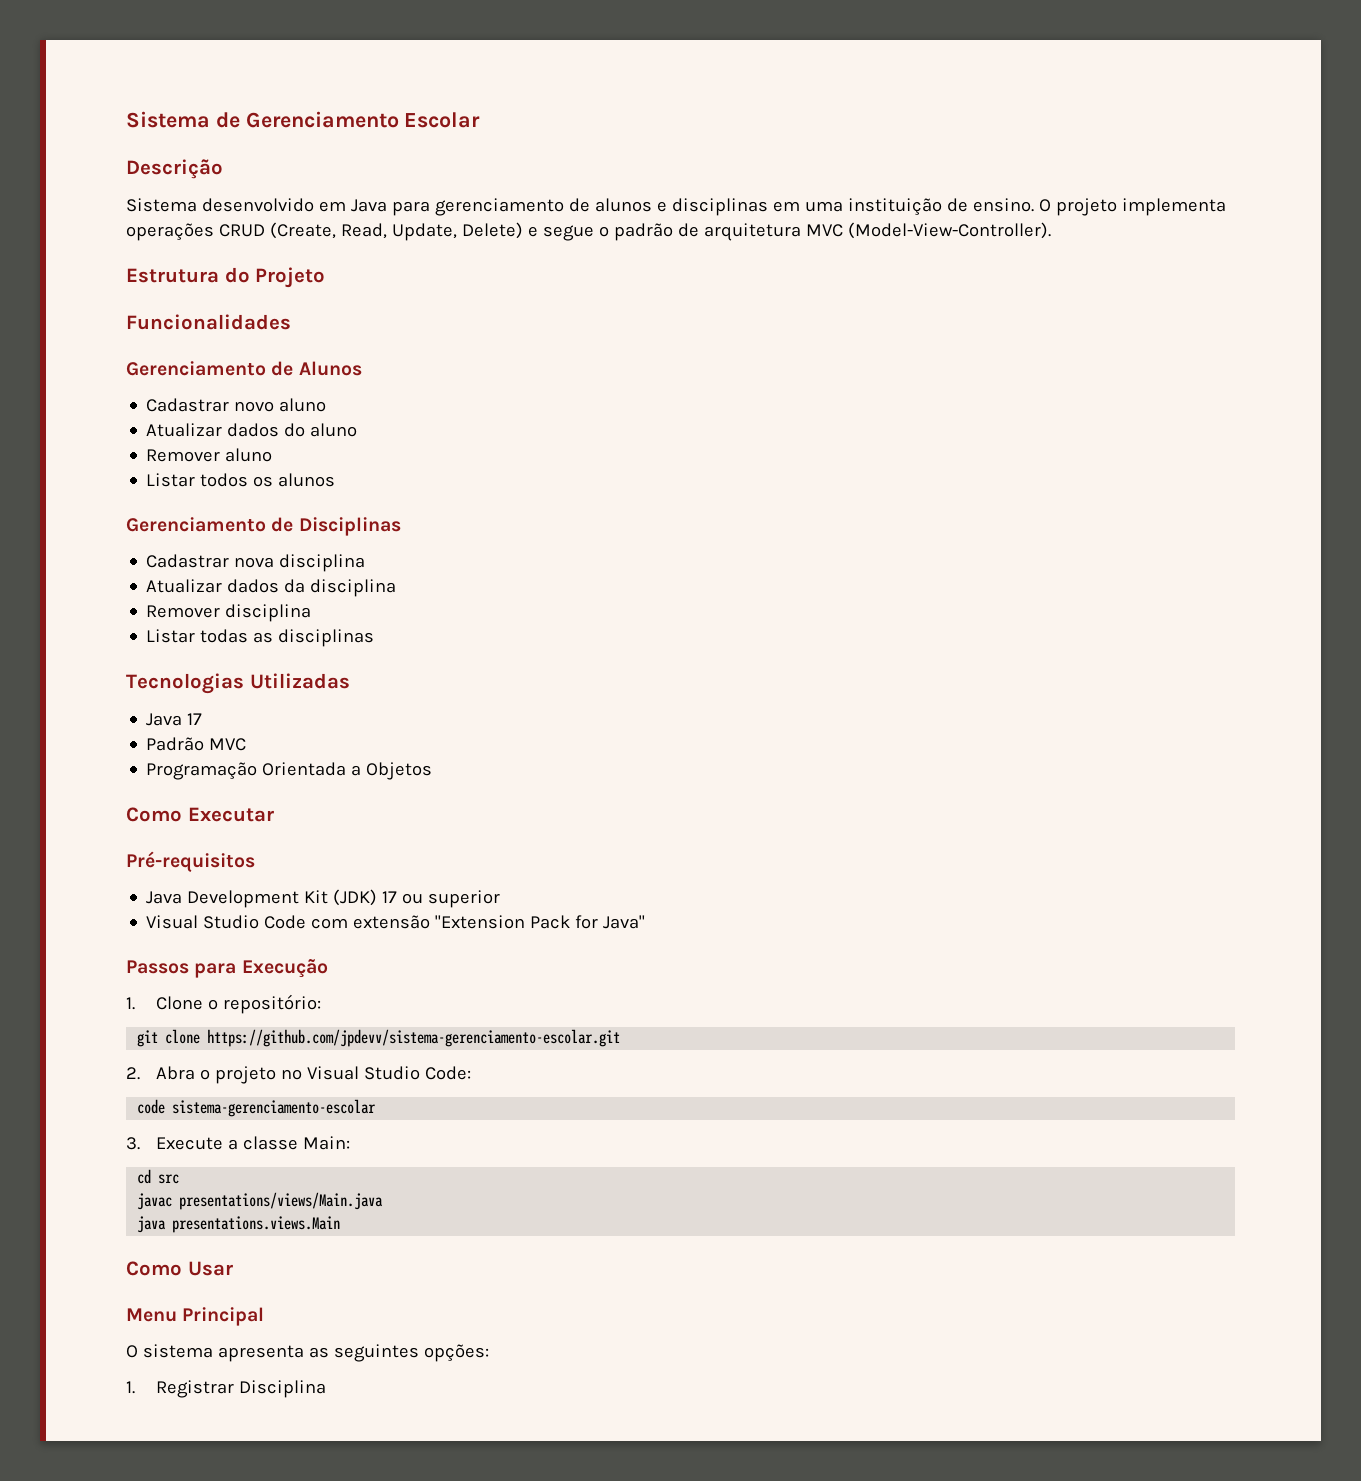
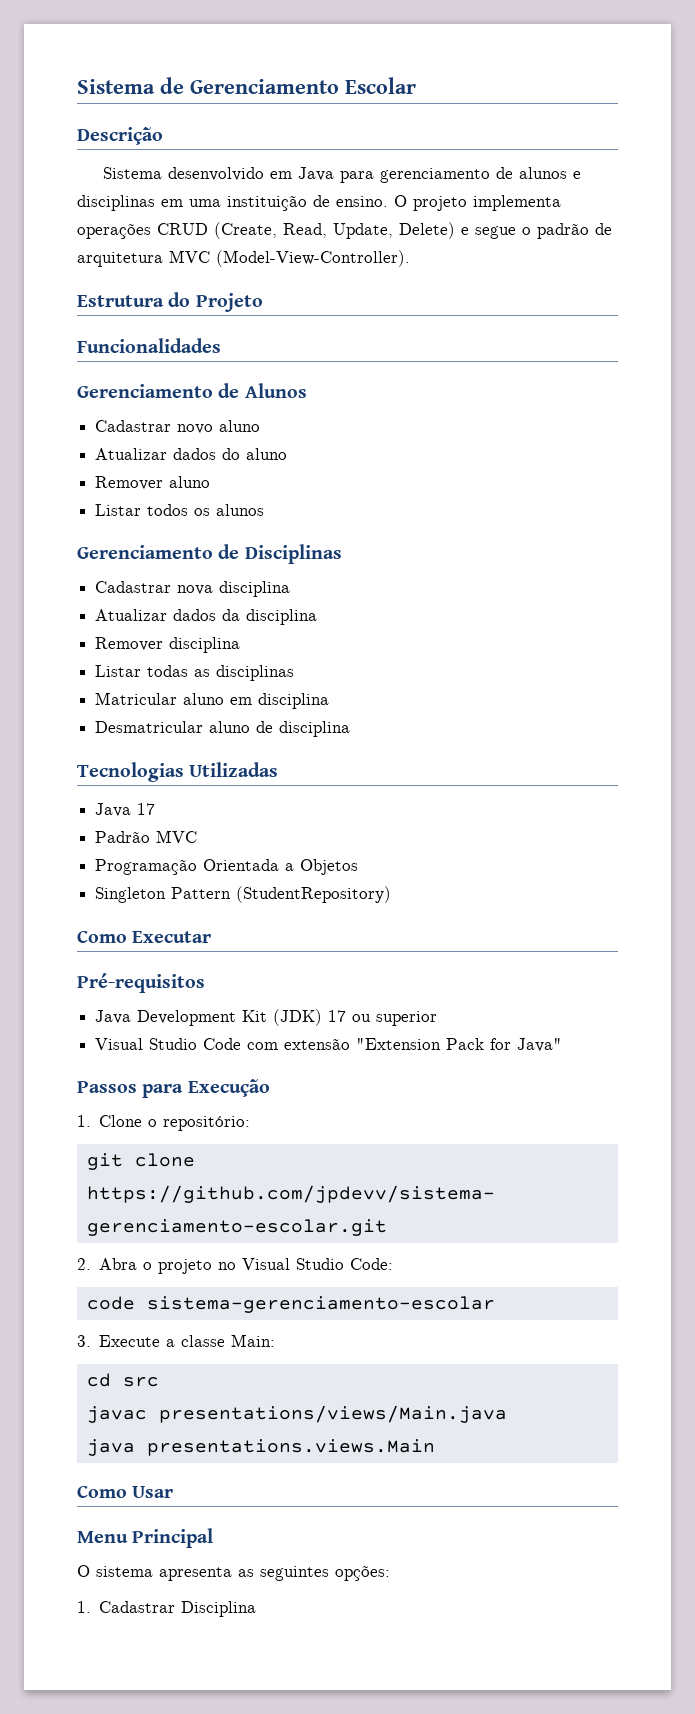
(375, 638) none -> [95,692,330,709] [95,721,351,737] // Matricular aluno em disciplina // Desmatricular aluno de disciplina
(433, 771) none -> [95,886,392,903] // Singleton Pattern (StudentRepository)
[156,1380,235,1398] Registrar -> [99,1601,176,1613] Cadastrar

